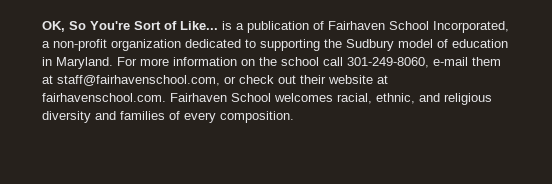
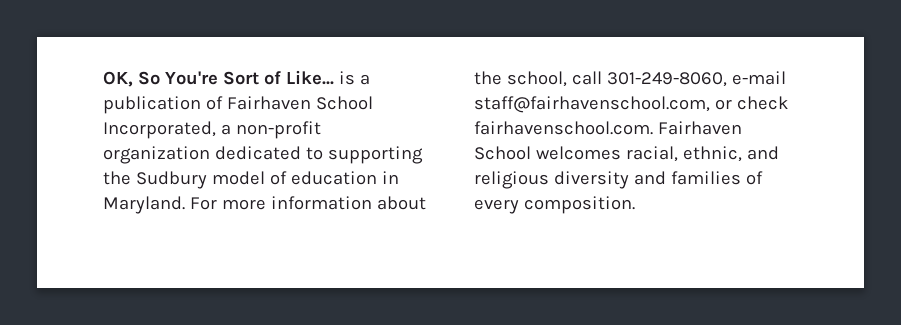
[241,57,319,66] on the school -> [376,196,426,210] [474,71,567,87] about the school,
[472,57,501,66] [42,75,53,84] them at -> (786, 78) none
[278,75,388,84] out their website at -> (788, 103) none

